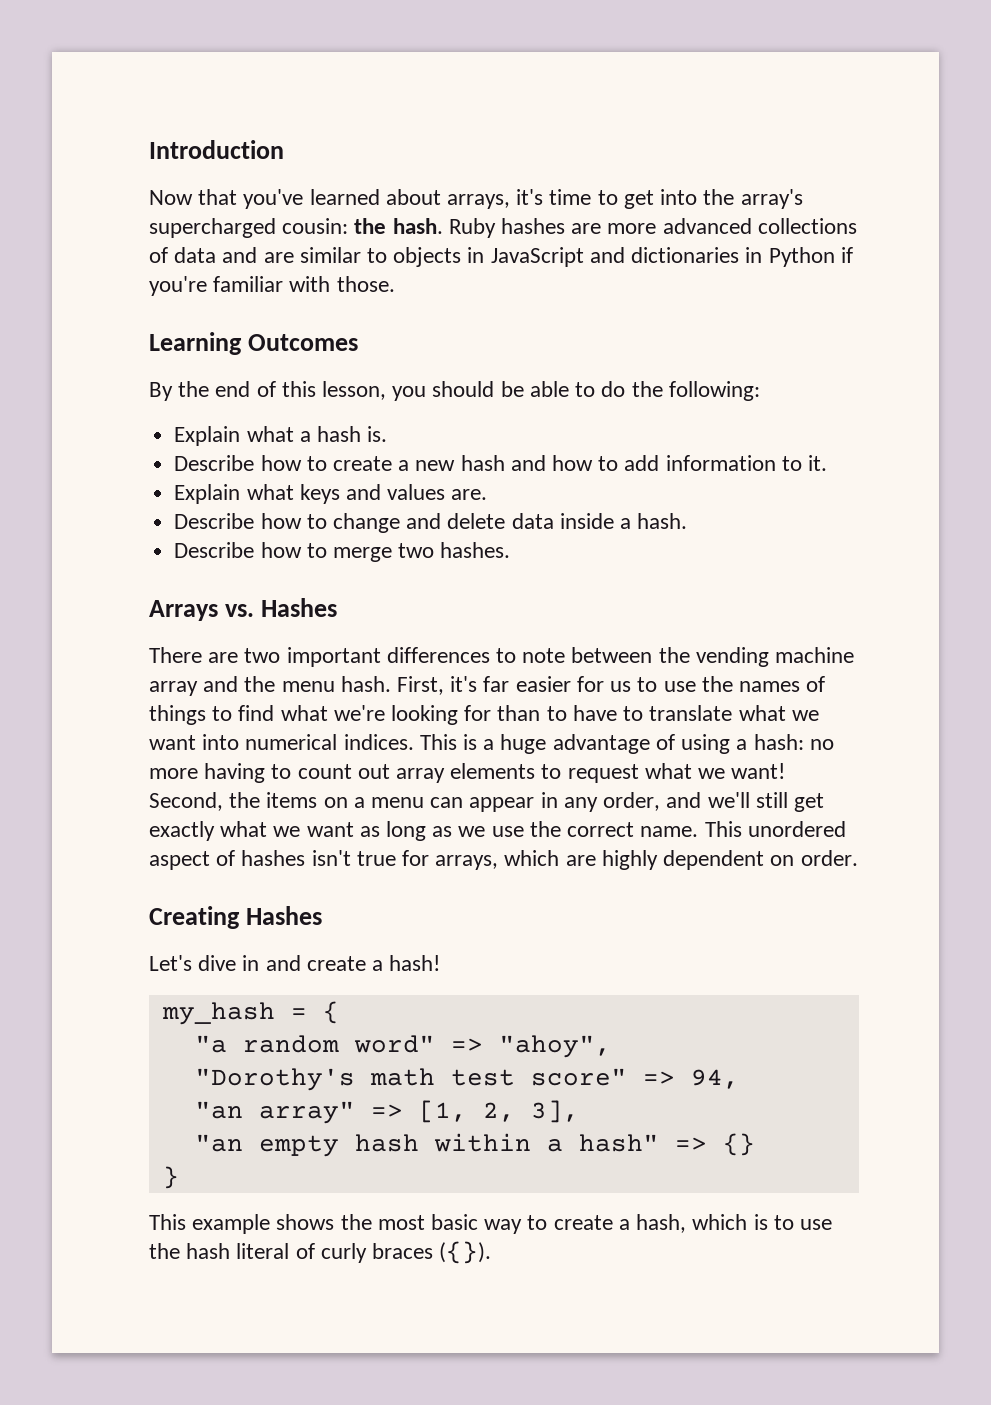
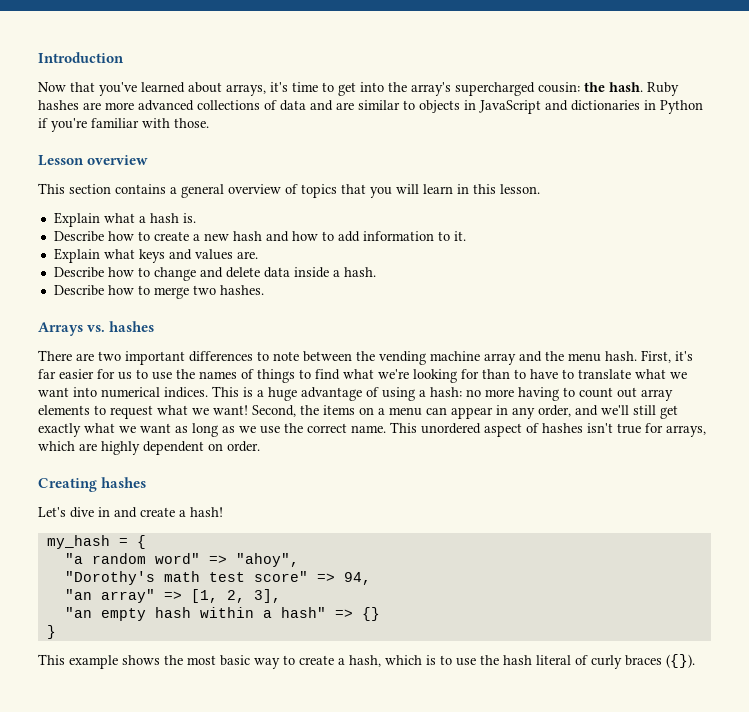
[149,332,359,355] [149,381,760,401] Learning Outcomes // By the end of this lesson, you should be able to do the following: -> [38,155,149,166] [38,183,540,198] Lesson overview // This section contains a general overview of topics that you will learn in this lesson.
[261,598,338,617] Hashes -> [109,321,155,332] hashes
[246,906,323,925] Hashes -> [101,477,147,488] hashes

